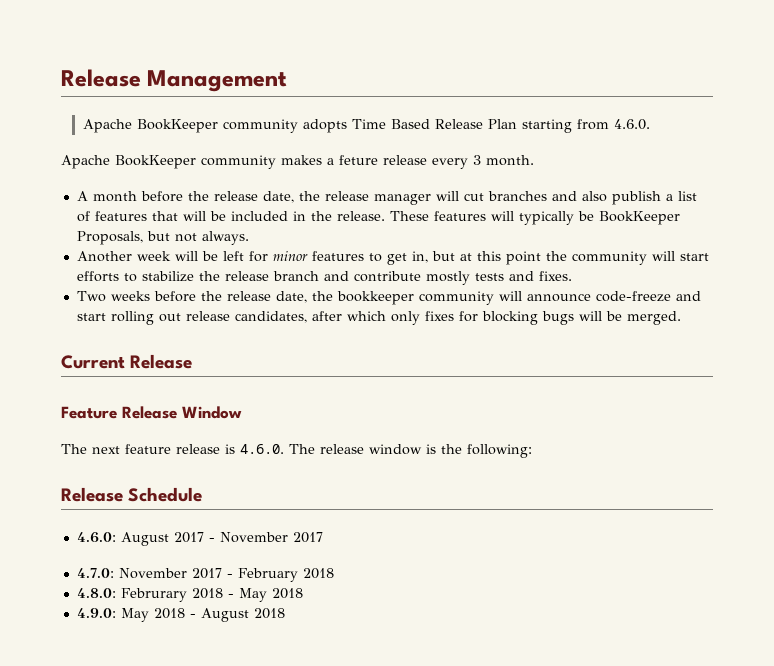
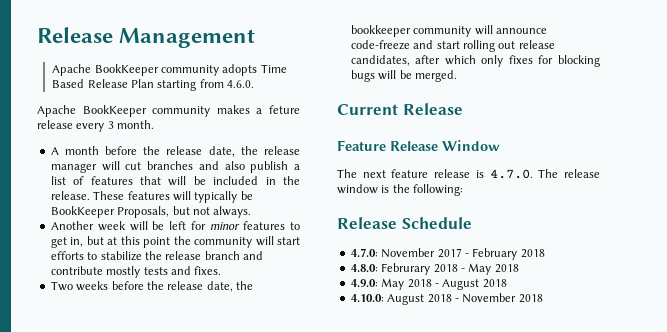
[240,444,284,454] 4.6.0. -> [489,169,533,179] 4.7.0.
[76,532,323,546] // 4.6.0: August 2017 - November 2017 -> (472, 223) none
(285, 613) none -> [350,293,543,305] // 4.10.0: August 2018 - November 2018

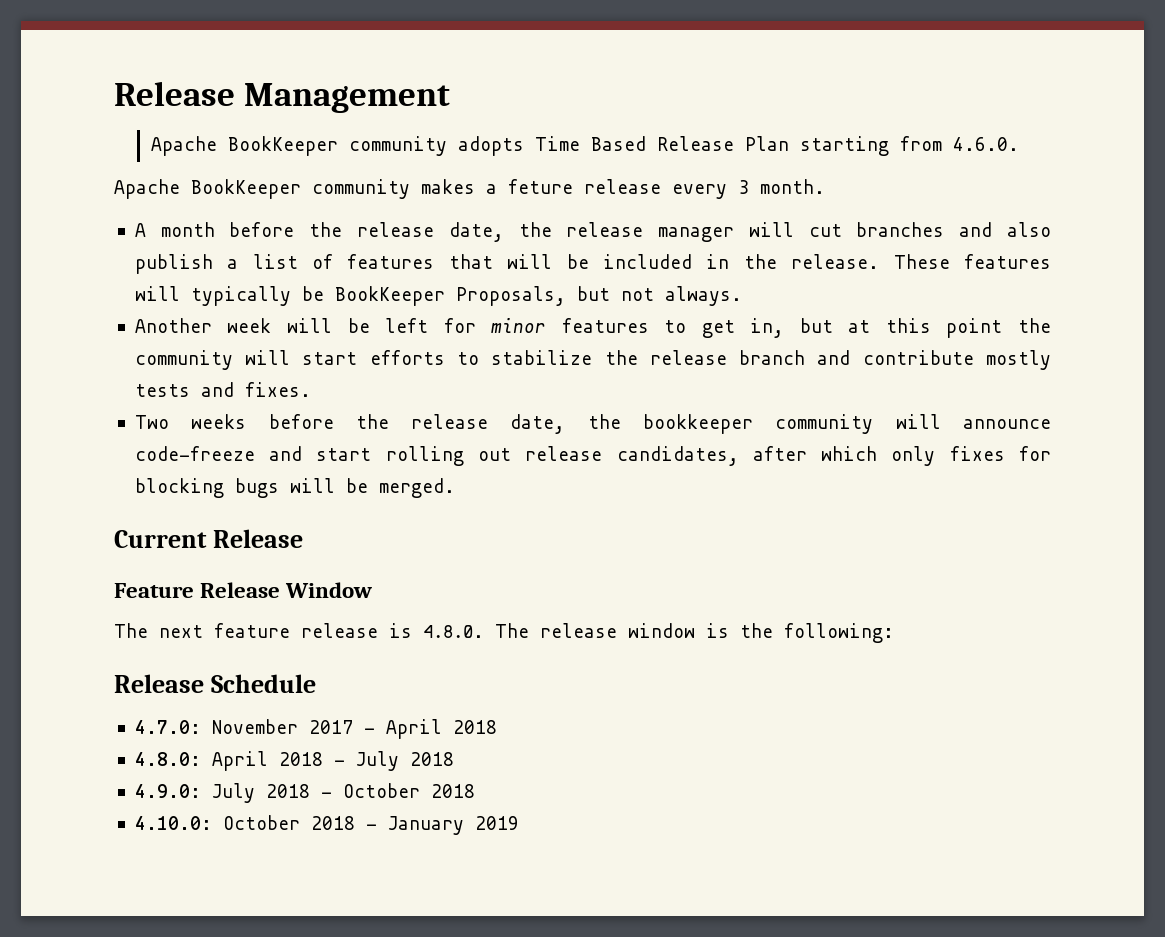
[489,169,533,179] 4.7.0. -> [423,625,484,638] 4.8.0.
[472,248,518,260] February -> [385,719,442,739] April
[381,263,492,275] Februrary 2018 - May -> [211,751,399,771] April 2018 - July
[381,278,480,290] May 2018 - August -> [211,783,420,803] July 2018 - October
[387,293,543,305] August 2018 - November 2018 -> [222,815,519,835] October 2018 - January 2019

